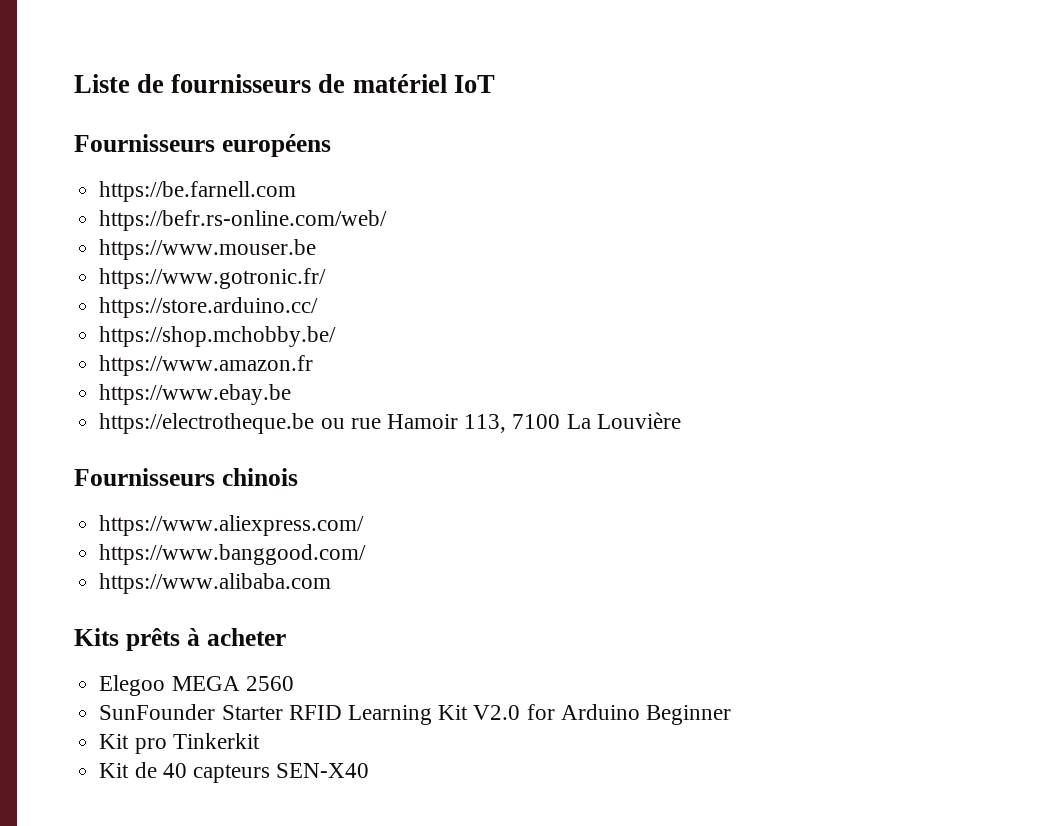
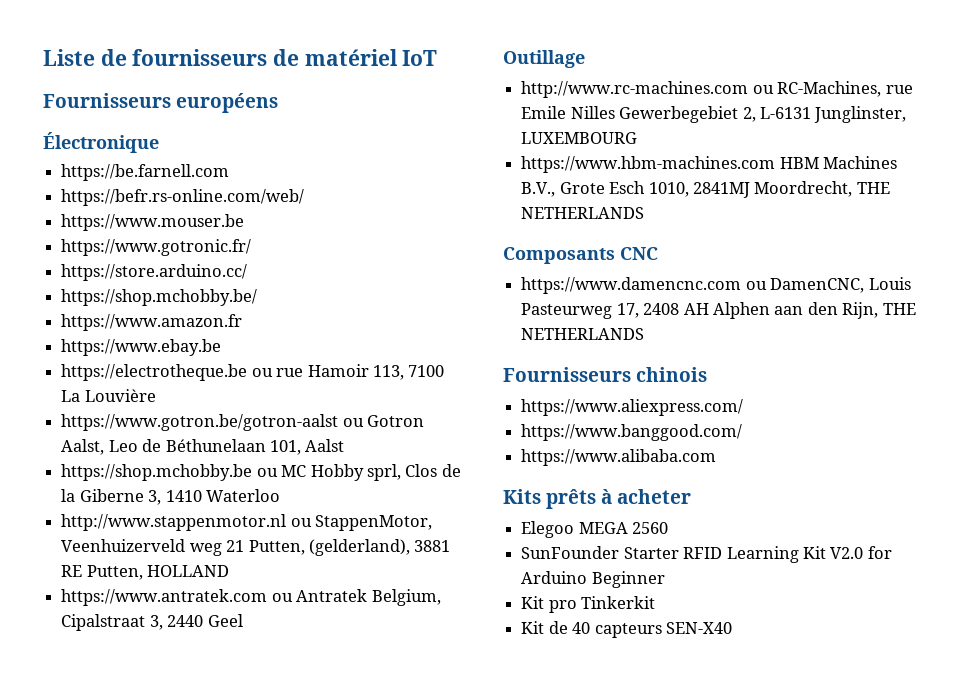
(331, 145) none -> [43,132,159,153] // Électronique
(681, 420) none -> [61,414,425,431] [61,439,345,455] [61,464,461,481] [61,489,280,505] [61,514,433,531] [61,539,451,556] [61,565,230,580] [61,589,441,606] [61,614,243,631] [503,50,585,68] [521,81,913,98] [521,106,907,123] [521,132,638,144] [521,156,898,173] [521,181,890,198] [521,207,645,219] [503,247,658,264] [521,277,911,294] [521,302,916,319] [521,328,645,340] // https://www.gotron.be/gotron-aalst ou Gotron Aalst, Leo de Béthunelaan 101, Aalst // https://shop.mchobby.be ou MC Hobby sprl, Clos de la Giberne 3, 1410 Waterloo // http://www.stappenmotor.nl ou StappenMotor, Veenhuizerveld weg 21 Putten, (gelderland), 3881 RE Putten, HOLLAND // https://www.antratek.com ou Antratek Belgium, Cipalstraat 3, 2440 Geel // Outillage // http://www.rc-machines.com ou RC-Machines, rue Emile Nilles Gewerbegebiet 2, L-6131 Junglinster, LUXEMBOURG // https://www.hbm-machines.com HBM Machines B.V., Grote Esch 1010, 2841MJ Moordrecht, THE NETHERLANDS // Composants CNC // https://www.damencnc.com ou DamenCNC, Louis Pasteurweg 17, 2408 AH Alphen aan den Rijn, THE NETHERLANDS

